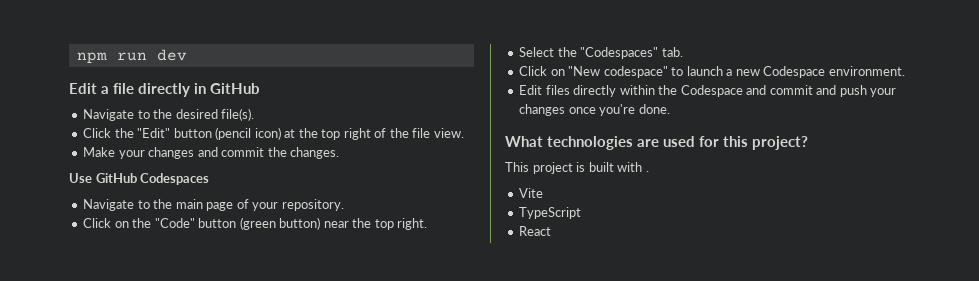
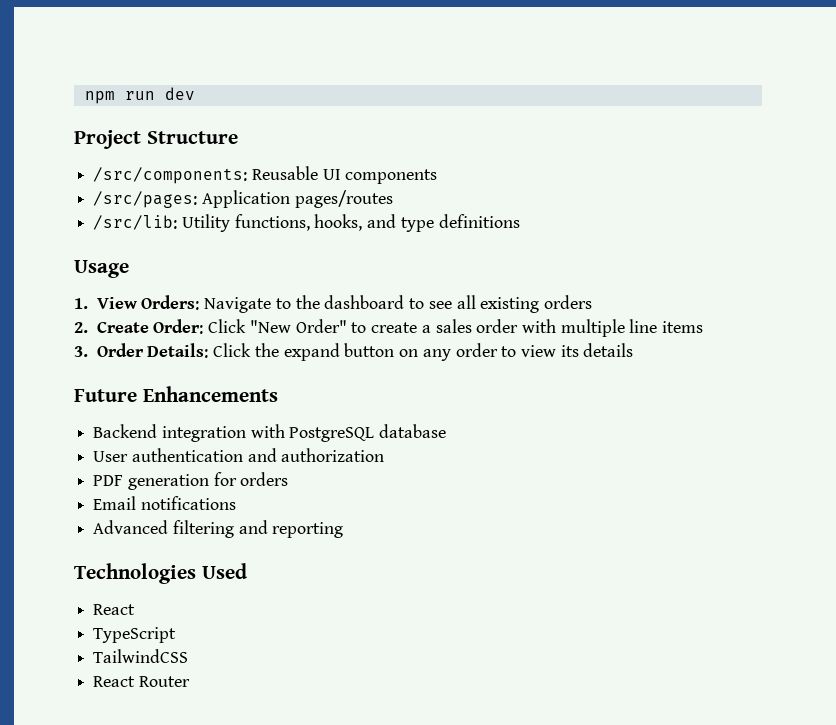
[69,83,260,97] [83,108,255,121] [83,127,464,140] [83,147,340,159] [69,173,210,185] [83,199,344,211] [83,217,428,230] [519,47,683,59] [519,66,905,78] [519,85,897,97] [519,104,670,116] [505,136,808,150] [505,162,649,174] [519,188,544,198] Edit a file directly in GitHub // Navigate to the desired file(s). // Click the "Edit" button (pencil icon) at the top right of the file view. // Make your changes and commit the changes. // Use GitHub Codespaces // Navigate to the main page of your repository. // Click on the "Code" button (green button) near the top right. // Select the "Codespaces" tab. // Click on "New codespace" to launch a new Codespace environment. // Edit files directly within the Codespace and commit and push your changes once you're done. // What technologies are used for this project? // This project is built with . // Vite -> [74,130,238,149] [93,166,438,184] [93,190,393,208] [93,214,520,232] [74,260,129,278] [74,295,593,313] [74,319,704,337] [74,343,634,361] [74,386,278,402] [93,424,447,442] [93,448,385,462] [93,472,289,490] [93,496,236,510] [93,520,344,538] [74,563,247,584] [93,604,136,615] Project Structure // /src/components: Reusable UI components // /src/pages: Application pages/routes // /src/lib: Utility functions, hooks, and type definitions // Usage // 1. View Orders: Navigate to the dashboard to see all existing orders // 2. Create Order: Click "New Order" to create a sales order with multiple line items // 3. Order Details: Click the expand button on any order to view its details // Future Enhancements // Backend integration with PostgreSQL database // User authentication and authorization // PDF generation for orders // Email notifications // Advanced filtering and reporting // Technologies Used // React
[519,226,552,236] // React -> [93,649,189,663] [93,676,190,687] // TailwindCSS // React Router

